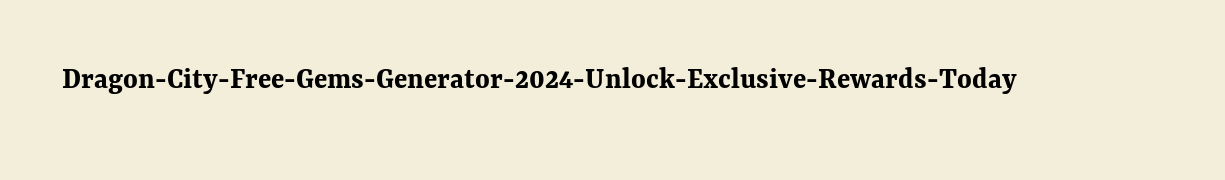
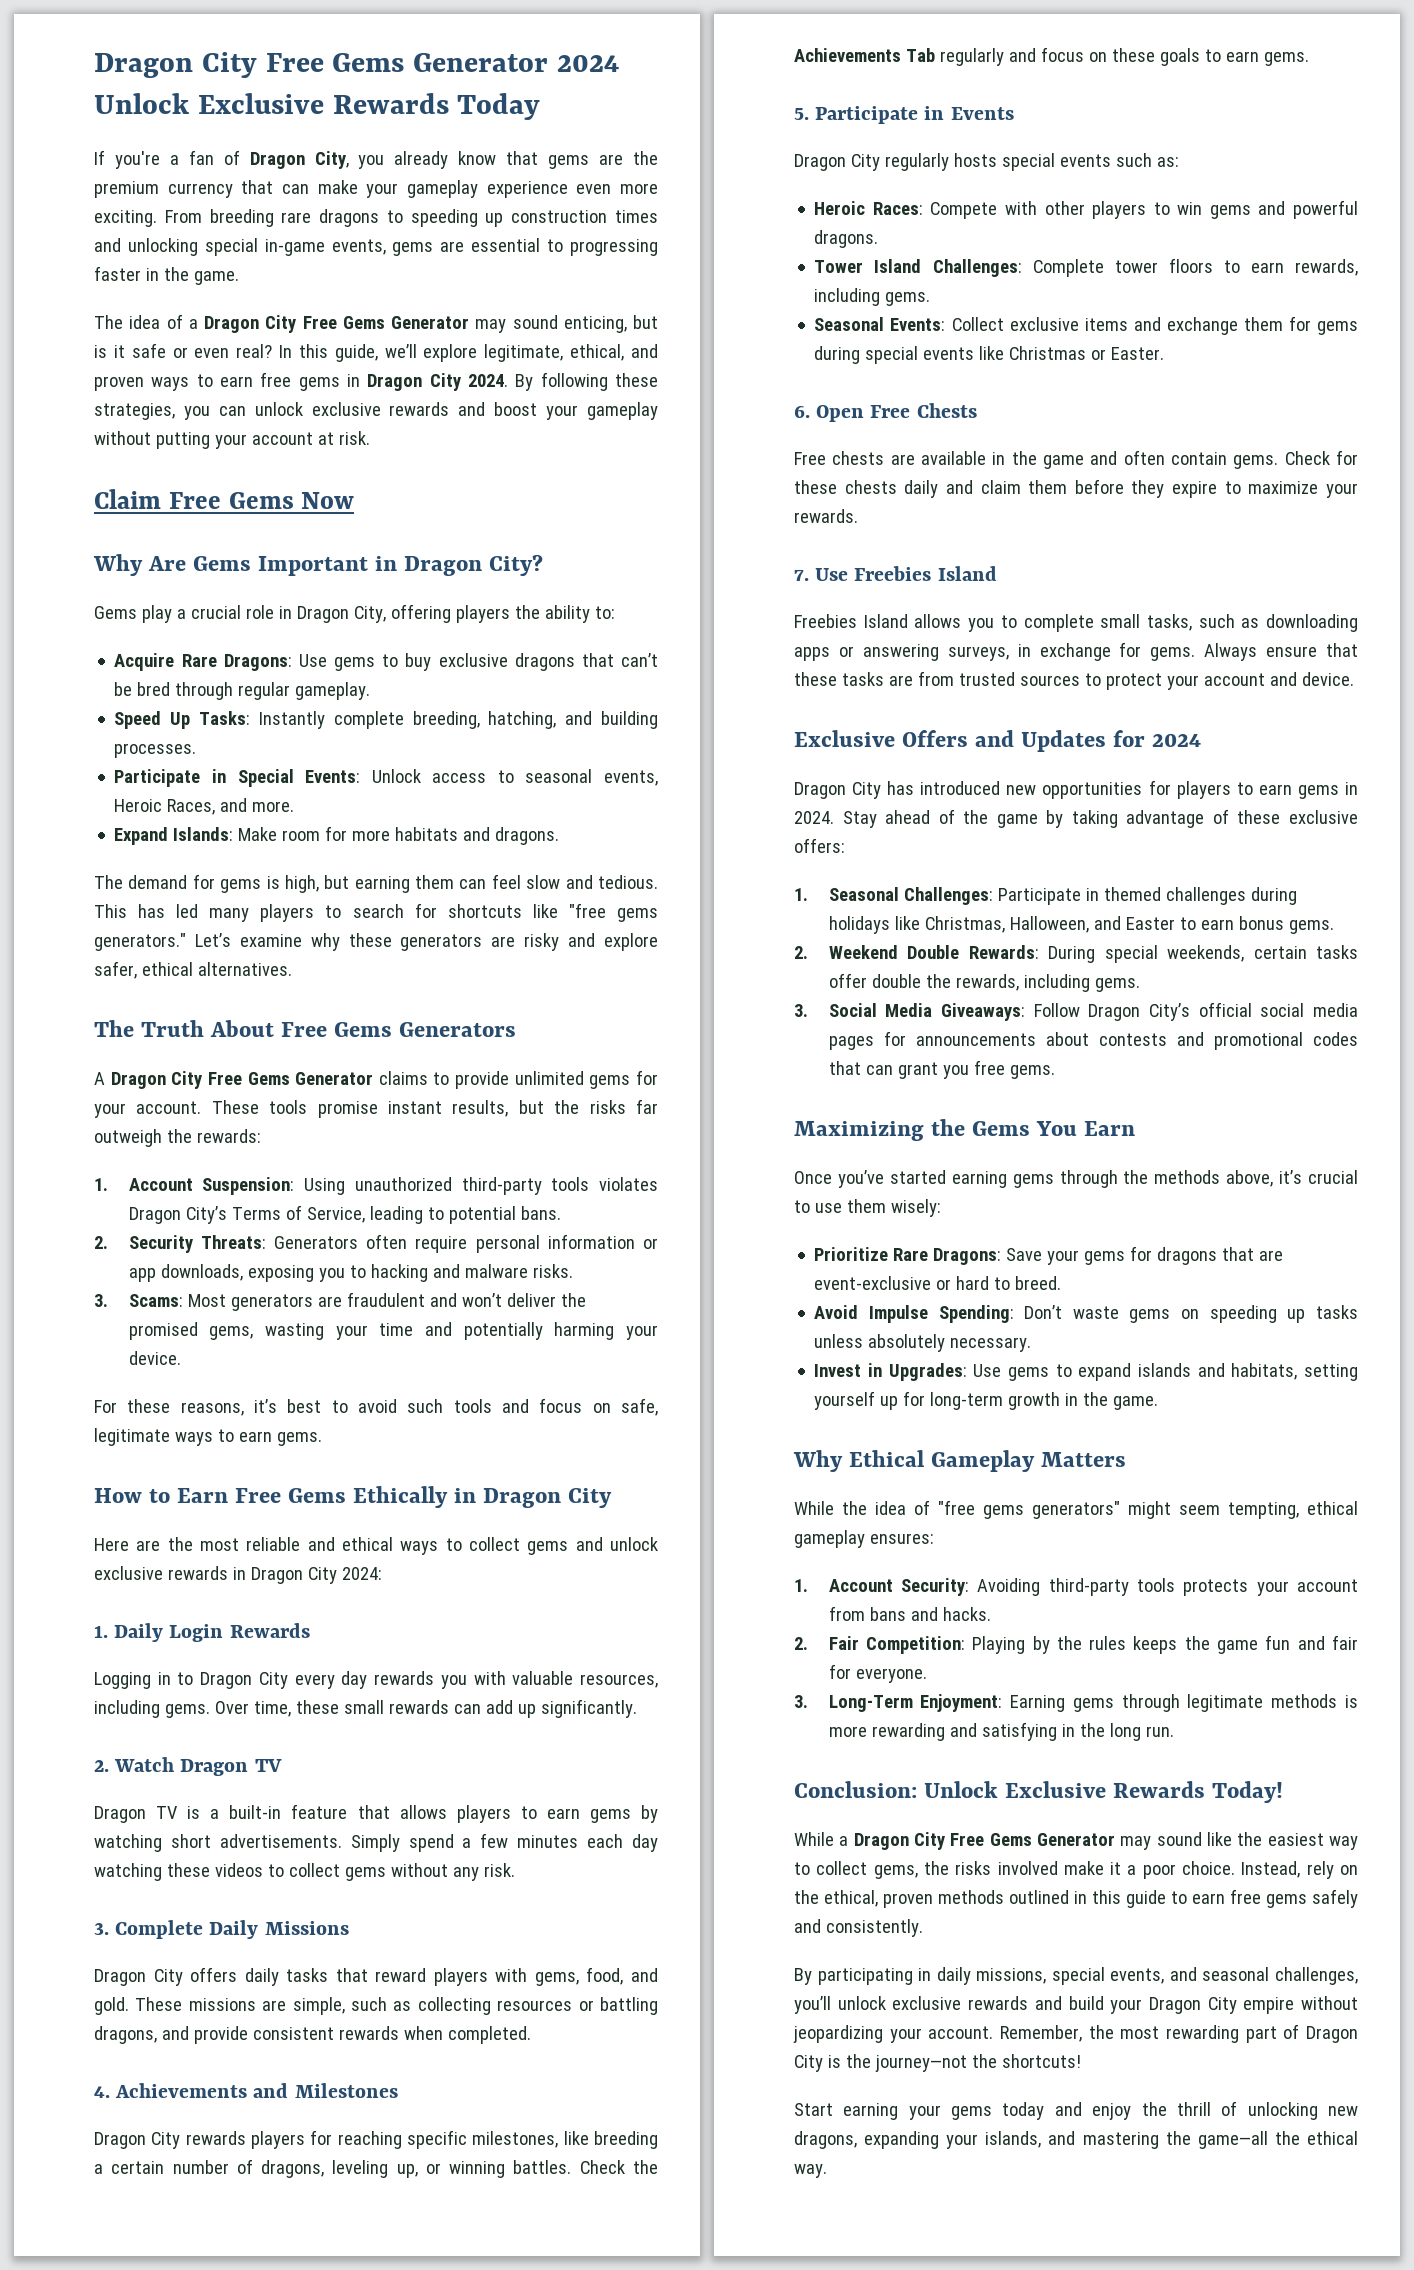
[62,67,1017,94] Dragon-City-Free-Gems-Generator-2024-Unlock-Exclusive-Rewards-Today -> [94,52,619,78] [94,93,541,120] [94,150,658,169] [94,180,658,198] [94,209,658,227] [94,238,658,256] [94,266,239,285] [94,314,658,333] [94,343,658,362] [94,372,658,391] [94,402,658,420] [94,431,370,449] [94,489,355,509] [93,554,544,576] [94,604,615,623] [114,653,658,671] [114,682,371,700] [114,711,658,729] [114,743,197,758] [114,769,658,787] [114,798,295,815] [114,826,560,845] [94,874,659,893] [94,903,658,922] [94,933,658,951] [94,961,292,979] [94,1020,517,1037] [94,1070,658,1089] [94,1099,658,1118] [94,1129,261,1147] [94,1177,658,1195] [128,1205,561,1224] [94,1234,658,1253] [128,1264,573,1282] [94,1292,586,1311] [128,1322,659,1340] [128,1351,181,1365] [94,1398,658,1416] [94,1428,322,1446] [94,1486,613,1508] [94,1537,658,1555] [94,1566,382,1584] [94,1623,310,1642] [94,1671,658,1689] [94,1699,637,1718] [94,1757,282,1776] [94,1804,658,1823] [94,1833,658,1852] [94,1863,515,1881] [94,1920,349,1939] [94,1967,659,1986] [94,1997,658,2015] [94,2026,531,2044] [94,2083,398,2098] [94,2130,658,2149] [94,2159,658,2178] [794,47,1309,66] [794,106,1014,124] [794,153,1179,171] [814,200,1358,219] [814,230,879,248] [814,258,1358,277] [814,288,931,306] [814,316,1358,335] [814,346,1165,364] [794,403,977,422] [794,450,1358,469] [794,479,1358,498] [794,509,858,523] [794,566,997,581] [794,614,1358,632] [794,642,1358,661] [794,671,1354,690] [794,730,1202,752] [794,780,1358,799] [794,809,1358,828] [794,838,845,853] [794,887,1297,905] [828,916,1334,934] [794,945,1358,963] [828,973,1140,992] [794,1002,1358,1021] [828,1031,1358,1050] [828,1060,1055,1079] [794,1119,1136,1141] [794,1170,1358,1188] [794,1199,941,1217] [814,1246,1284,1265] [814,1276,1062,1290] [814,1305,1358,1323] [814,1334,1032,1352] [814,1363,1358,1381] [814,1391,1159,1410] [793,1450,1127,1472] [794,1500,1358,1519] [794,1530,934,1548] [794,1578,1358,1596] [828,1606,991,1621] [794,1635,1358,1654] [828,1664,927,1683] [794,1694,1358,1712] [828,1722,1174,1741] [794,1781,1284,1803] [794,1832,1358,1850] [794,1861,1358,1879] [794,1889,1358,1908] [794,1919,923,1937] [794,1967,1358,1985] [794,1996,1358,2014] [793,2024,1358,2043] [794,2054,1081,2072] [794,2101,1358,2120] [794,2131,1358,2149] [794,2164,827,2178] Dragon City Free Gems Generator 2024 Unlock Exclusive Rewards Today // If you're a fan of Dragon City, you already know that gems are the premium currency that can make your gameplay experience even more exciting. From breeding rare dragons to speeding up construction times and unlocking special in-game events, gems are essential to progressing faster in the game. // The idea of a Dragon City Free Gems Generator may sound enticing, but is it safe or even real? In this guide, we’ll explore legitimate, ethical, and proven ways to earn free gems in Dragon City 2024. By following these strategies, you can unlock exclusive rewards and boost your gameplay without putting your account at risk. // Claim Free Gems Now // Why Are Gems Important in Dragon City? // Gems play a crucial role in Dragon City, offering players the ability to: // Acquire Rare Dragons: Use gems to buy exclusive dragons that can’t be bred through regular gameplay. // Speed Up Tasks: Instantly complete breeding, hatching, and building processes. // Participate in Special Events: Unlock access to seasonal events, Heroic Races, and more. // Expand Islands: Make room for more habitats and dragons. // The demand for gems is high, but earning them can feel slow and tedious. This has led many players to search for shortcuts like "free gems generators." Let’s examine why these generators are risky and explore safer, ethical alternatives. // The Truth About Free Gems Generators // A Dragon City Free Gems Generator claims to provide unlimited gems for your account. These tools promise instant results, but the risks far outweigh the rewards: // 1. Account Suspension: Using unauthorized third-party tools violates Dragon City’s Terms of Service, leading to potential bans. // 2. Security Threats: Generators often require personal information or app downloads, exposing you to hacking and malware risks. // 3. Scams: Most generators are fraudulent and won’t deliver the promised gems, wasting your time and potentially harming your device. // For these reasons, it’s best to avoid such tools and focus on safe, legitimate ways to earn gems. // How to Earn Free Gems Ethically in Dragon City // Here are the most reliable and ethical ways to collect gems and unlock exclusive rewards in Dragon City 2024: // 1. Daily Login Rewards // Logging in to Dragon City every day rewards you with valuable resources, including gems. Over time, these small rewards can add up significantly. // 2. Watch Dragon TV // Dragon TV is a built-in feature that allows players to earn gems by watching short advertisements. Simply spend a few minutes each day watching these videos to collect gems without any risk. // 3. Complete Daily Missions // Dragon City offers daily tasks that reward players with gems, food, and gold. These missions are simple, such as collecting resources or battling dragons, and provide consistent rewards when completed. // 4. Achievements and Milestones // Dragon City rewards players for reaching specific milestones, like breeding a certain number of dragons, leveling up, or winning battles. Check the Achievements Tab regularly and focus on these goals to earn gems. // 5. Participate in Events // Dragon City regularly hosts special events such as: // Heroic Races: Compete with other players to win gems and powerful dragons. // Tower Island Challenges: Complete tower floors to earn rewards, including gems. // Seasonal Events: Collect exclusive items and exchange them for gems during special events like Christmas or Easter. // 6. Open Free Chests // Free chests are available in the game and often contain gems. Check for these chests daily and claim them before they expire to maximize your rewards. // 7. Use Freebies Island // Freebies Island allows you to complete small tasks, such as downloading apps or answering surveys, in exchange for gems. Always ensure that these tasks are from trusted sources to protect your account and device. // Exclusive Offers and Updates for 2024 // Dragon City has introduced new opportunities for players to earn gems in 2024. Stay ahead of the game by taking advantage of these exclusive offers: // 1. Seasonal Challenges: Participate in themed challenges during holidays like Christmas, Halloween, and Easter to earn bonus gems. // 2. Weekend Double Rewards: During special weekends, certain tasks offer double the rewards, including gems. // 3. Social Media Giveaways: Follow Dragon City’s official social media pages for announcements about contests and promotional codes that can grant you free gems. // Maximizing the Gems You Earn // Once you’ve started earning gems through the methods above, it’s crucial to use them wisely: // Prioritize Rare Dragons: Save your gems for dragons that are event-exclusive or hard to breed. // Avoid Impulse Spending: Don’t waste gems on speeding up tasks unless absolutely necessary. // Invest in Upgrades: Use gems to expand islands and habitats, setting yourself up for long-term growth in the game. // Why Ethical Gameplay Matters // While the idea of "free gems generators" might seem tempting, ethical gameplay ensures: // 1. Account Security: Avoiding third-party tools protects your account from bans and hacks. // 2. Fair Competition: Playing by the rules keeps the game fun and fair for everyone. // 3. Long-Term Enjoyment: Earning gems through legitimate methods is more rewarding and satisfying in the long run. // Conclusion: Unlock Exclusive Rewards Today! // While a Dragon City Free Gems Generator may sound like the easiest way to collect gems, the risks involved make it a poor choice. Instead, rely on the ethical, proven methods outlined in this guide to earn free gems safely and consistently. // By participating in daily missions, special events, and seasonal challenges, you’ll unlock exclusive rewards and build your Dragon City empire without jeopardizing your account. Remember, the most rewarding part of Dragon City is the journey—not the shortcuts! // Start earning your gems today and enjoy the thrill of unlocking new dragons, expanding your islands, and mastering the game—all the ethical way.

